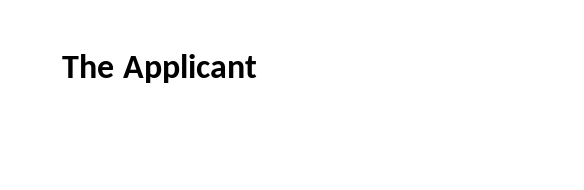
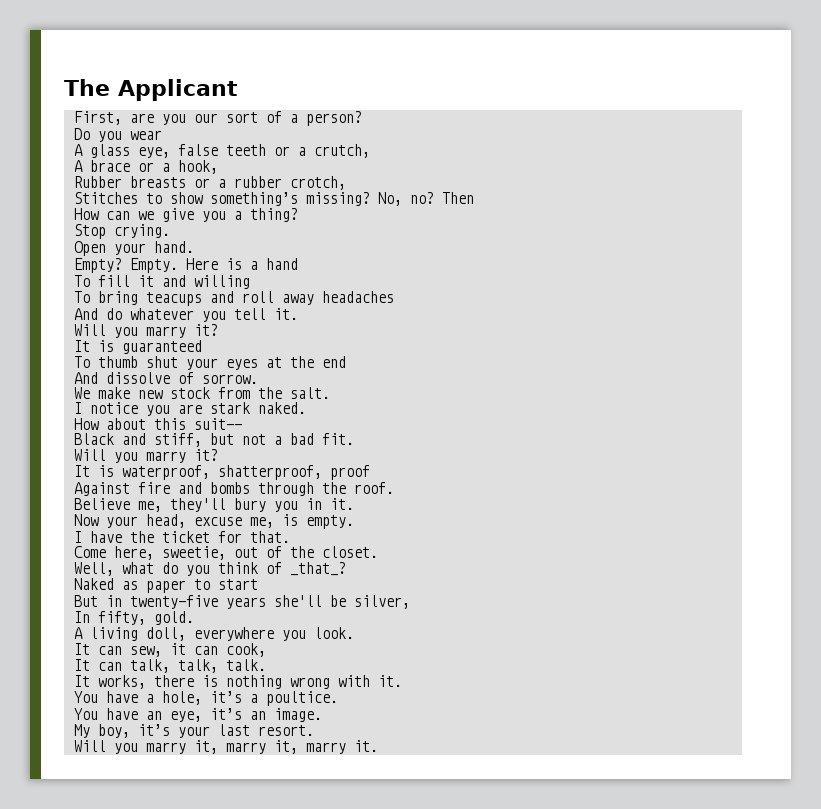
(258, 68) none -> [73,111,362,126] [73,128,162,142] [73,144,370,158] [73,160,218,174] [73,176,346,190] [73,192,474,206] [73,208,298,222] [73,224,170,239] [73,241,194,256] [73,258,298,273] [73,275,250,289] [73,291,394,306] [73,308,298,322] [73,324,218,338] [73,340,202,354] [73,356,346,370] [73,372,258,384] [73,387,330,399] [73,402,306,416] [73,418,242,430] [73,433,354,447] [73,449,218,463] [73,465,370,480] [73,482,394,496] [73,498,354,512] [73,514,354,529] [73,531,290,543] [73,546,378,560] [73,562,346,576] [73,578,258,593] [73,595,410,609] [73,611,194,625] [73,627,354,641] [73,643,266,657] [73,659,266,673] [73,675,402,689] [73,691,338,706] [73,708,322,722] [73,724,314,738] [73,740,378,754] // First, are you our sort of a person? // Do you wear // A glass eye, false teeth or a crutch, // A brace or a hook, // Rubber breasts or a rubber crotch, // Stitches to show something’s missing? No, no? Then // How can we give you a thing? // Stop crying. // Open your hand. // Empty? Empty. Here is a hand // To fill it and willing // To bring teacups and roll away headaches // And do whatever you tell it. // Will you marry it? // It is guaranteed // To thumb shut your eyes at the end // And dissolve of sorrow. // We make new stock from the salt. // I notice you are stark naked. // How about this suit—— // Black and stiff, but not a bad fit. // Will you marry it? // It is waterproof, shatterproof, proof // Against fire and bombs through the roof. // Believe me, they'll bury you in it. // Now your head, excuse me, is empty. // I have the ticket for that. // Come here, sweetie, out of the closet. // Well, what do you think of _that_? // Naked as paper to start // But in twenty-five years she'll be silver, // In fifty, gold. // A living doll, everywhere you look. // It can sew, it can cook, // It can talk, talk, talk. // It works, there is nothing wrong with it. // You have a hole, it’s a poultice. // You have an eye, it’s an image. // My boy, it’s your last resort. // Will you marry it, marry it, marry it.

